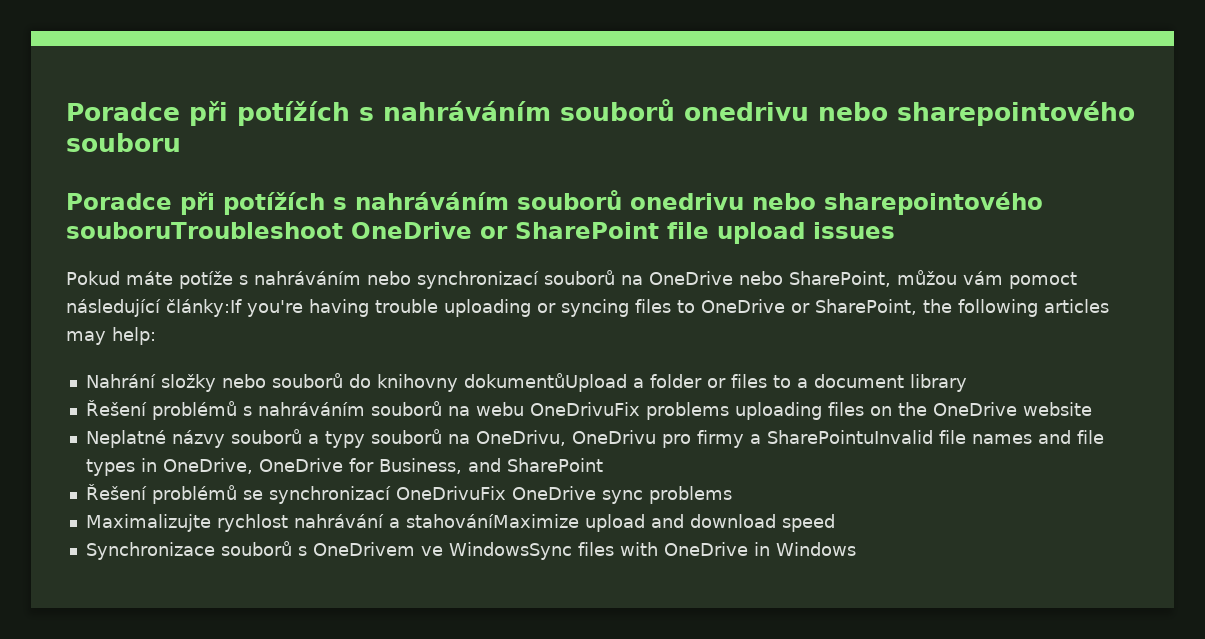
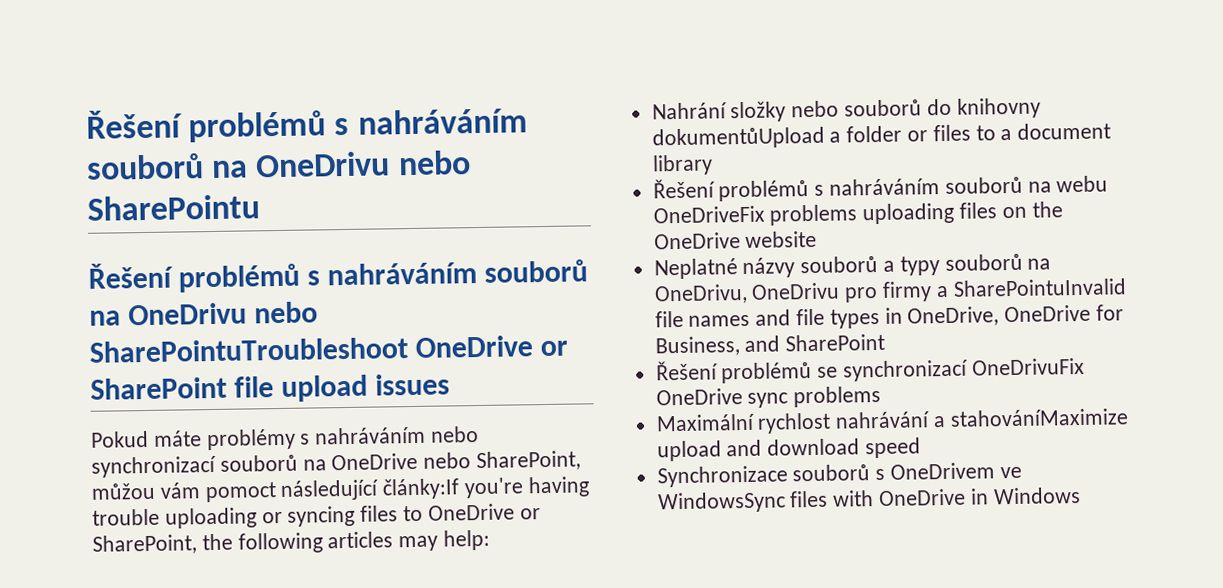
[66,99,1135,126] [66,133,181,152] [66,190,1043,215] [66,222,343,239] Poradce při potížích s nahráváním souborů onedrivu nebo sharepointového souboru // Poradce při potížích s nahráváním souborů onedrivu nebo sharepointového souboruTroubleshoot -> [86,108,528,143] [86,150,471,180] [87,194,260,221] [88,259,589,293] [89,301,319,326] [89,337,408,363] Řešení problémů s nahráváním souborů na OneDrivu nebo SharePointu // Řešení problémů s nahráváním souborů na OneDrivu nebo SharePointuTroubleshoot
[179,271,233,289] potíže -> [205,428,296,451] problémy
[529,402,640,416] OneDrivuFix -> [652,205,765,224] OneDriveFix
[85,514,211,532] Maximalizujte -> [655,413,755,432] Maximální

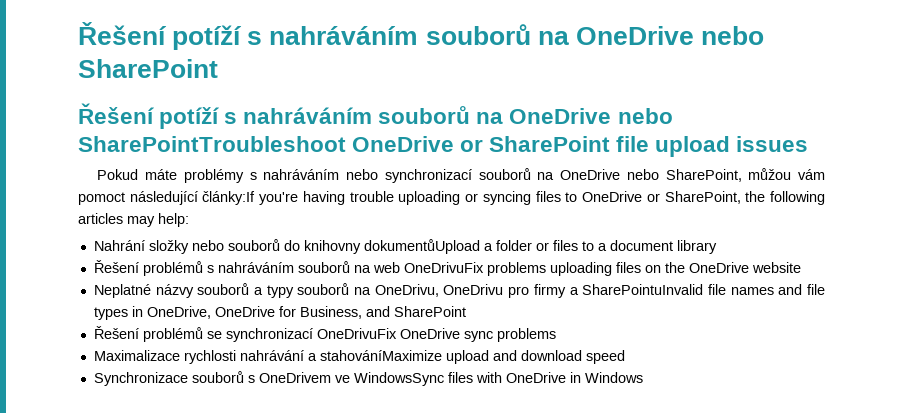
[86,108,528,143] [86,150,471,180] [87,194,260,221] [88,259,589,293] [89,301,319,326] [89,337,408,363] Řešení problémů s nahráváním souborů na OneDrivu nebo SharePointu // Řešení problémů s nahráváním souborů na OneDrivu nebo SharePointuTroubleshoot -> [78,22,765,50] [78,59,218,78] [78,103,673,129] [78,136,346,152] Řešení potíží s nahráváním souborů na OneDrive nebo SharePoint // Řešení potíží s nahráváním souborů na OneDrive nebo SharePointTroubleshoot
[1056,175,1109,193] [652,205,765,224] webu OneDriveFix -> [372,262,484,273] web OneDrivuFix
[655,412,832,434] Maximální rychlost -> [93,350,236,364] Maximalizace rychlosti

